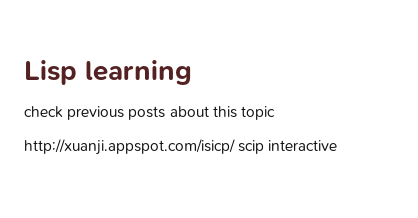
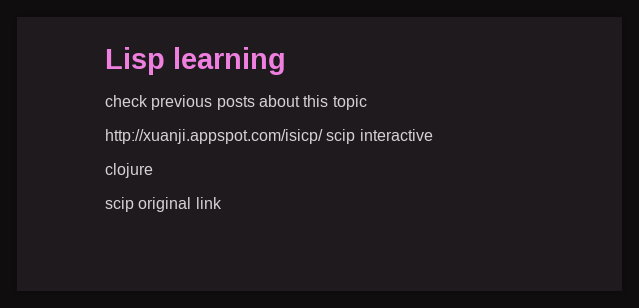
(338, 145) none -> [105,163,153,178] [105,197,222,212] // clojure // scip original link

